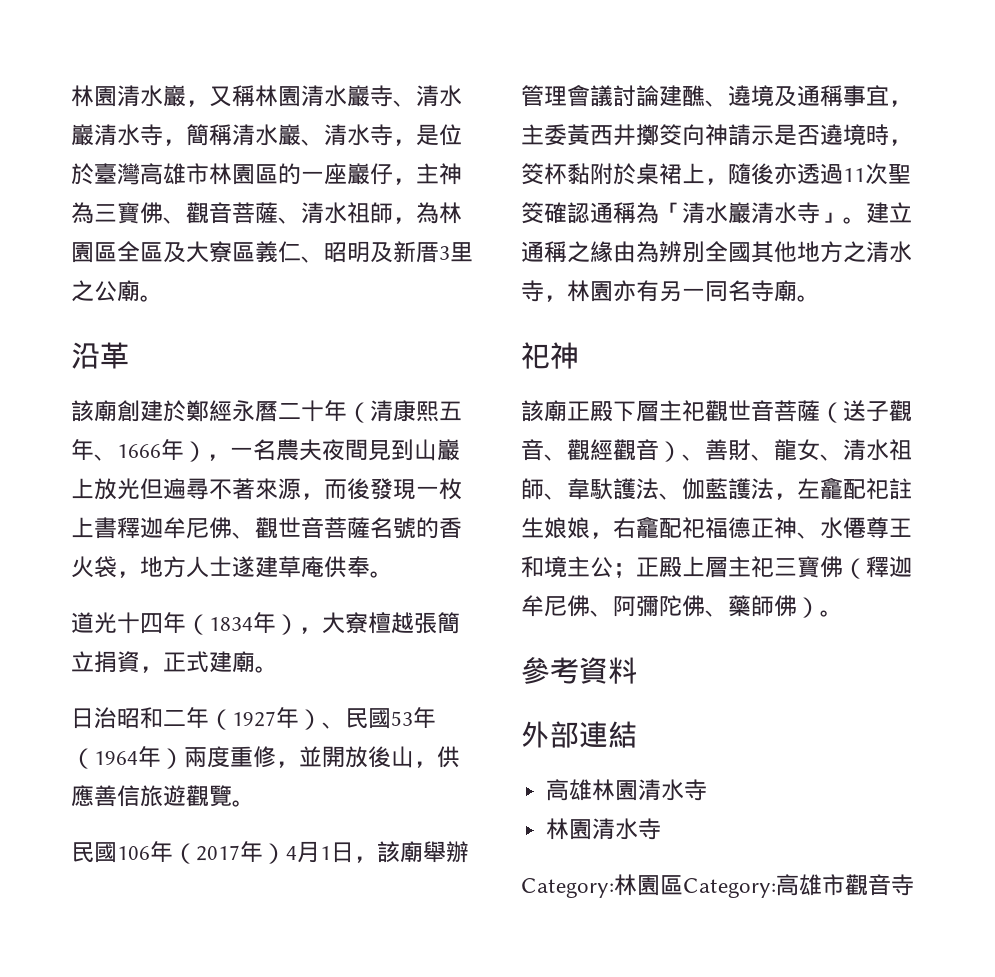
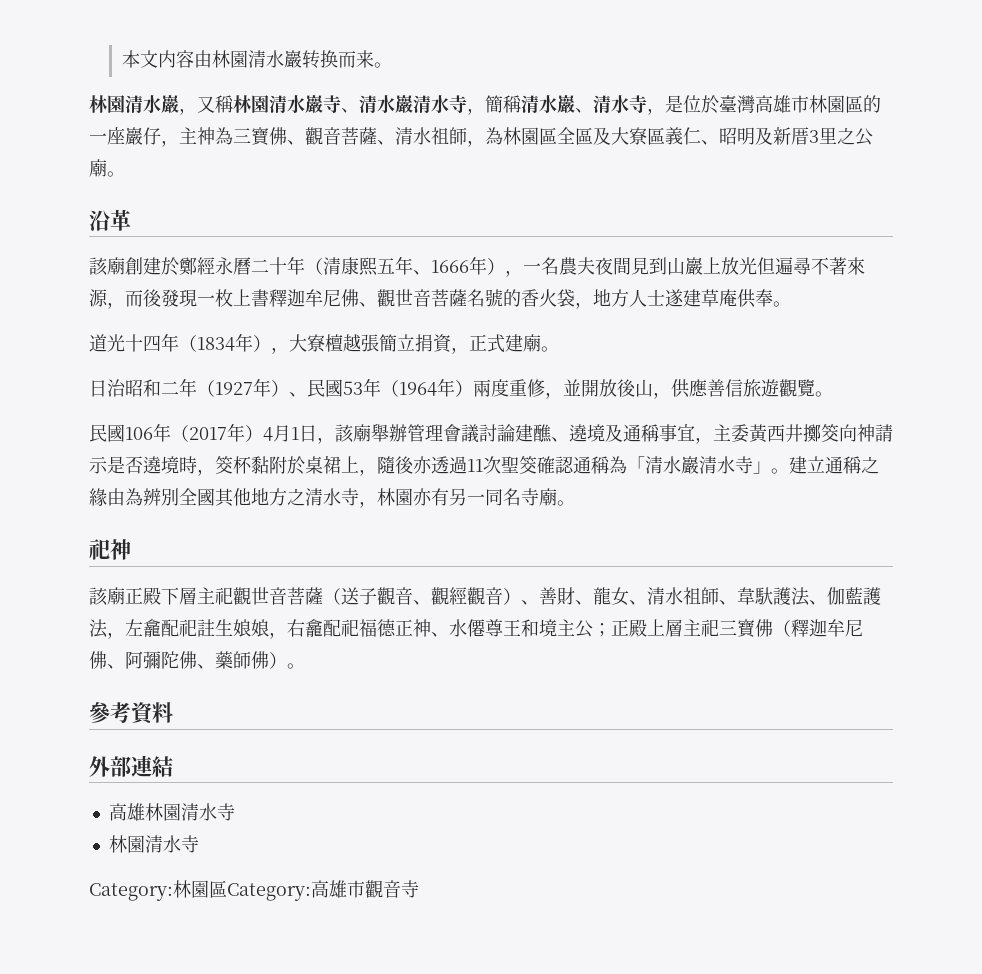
(71, 96) none -> [121,50,392,69] 本文内容由林園清水巖转换而来。 //

